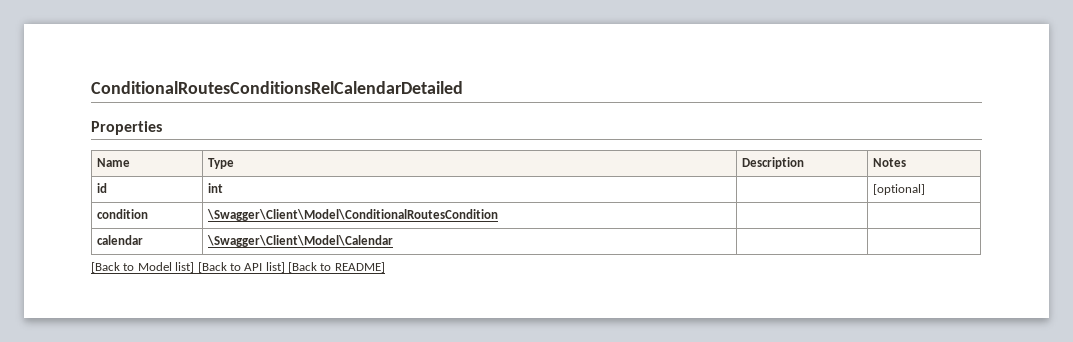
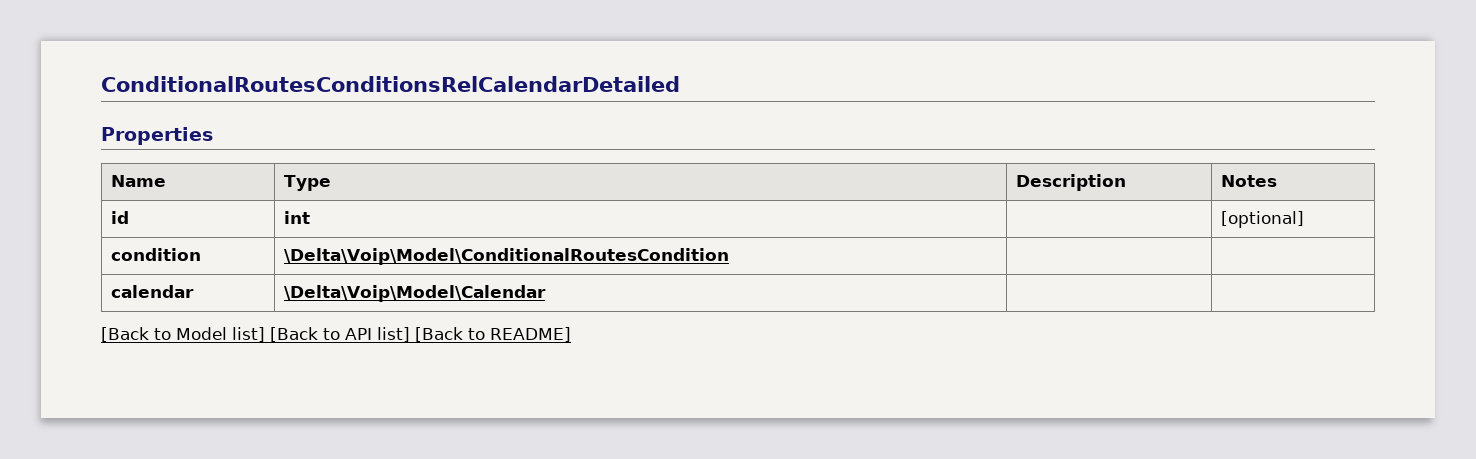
[206,209,498,221] \Swagger\Client\Model\ConditionalRoutesCondition -> [283,248,729,265] \Delta\Voip\Model\ConditionalRoutesCondition
[206,235,393,247] \Swagger\Client\Model\Calendar -> [283,285,546,302] \Delta\Voip\Model\Calendar

